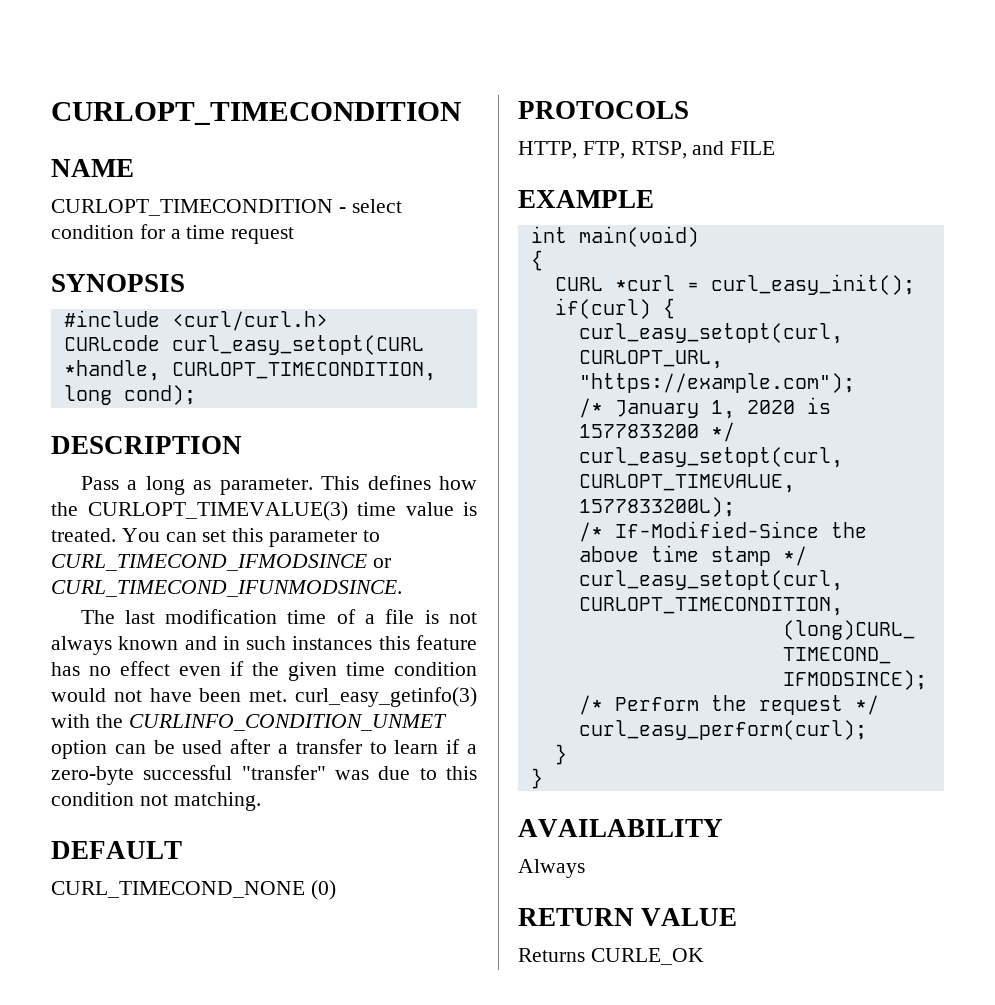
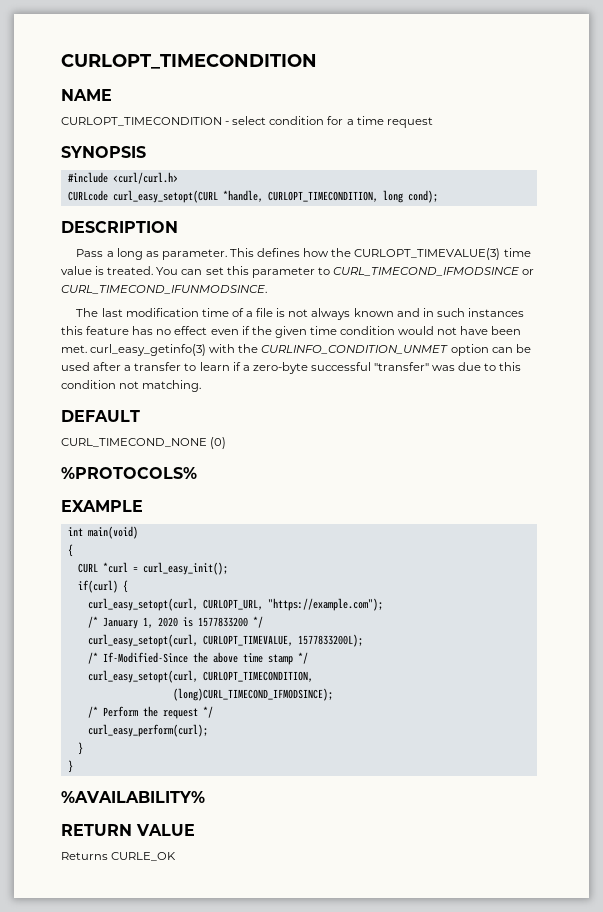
[518,101,689,119] [518,141,776,159] PROTOCOLS // HTTP, FTP, RTSP, and FILE -> [61,467,197,479] %PROTOCOLS%
[518,819,723,837] [518,859,585,878] AVAILABILITY // Always -> [61,791,205,803] %AVAILABILITY%

